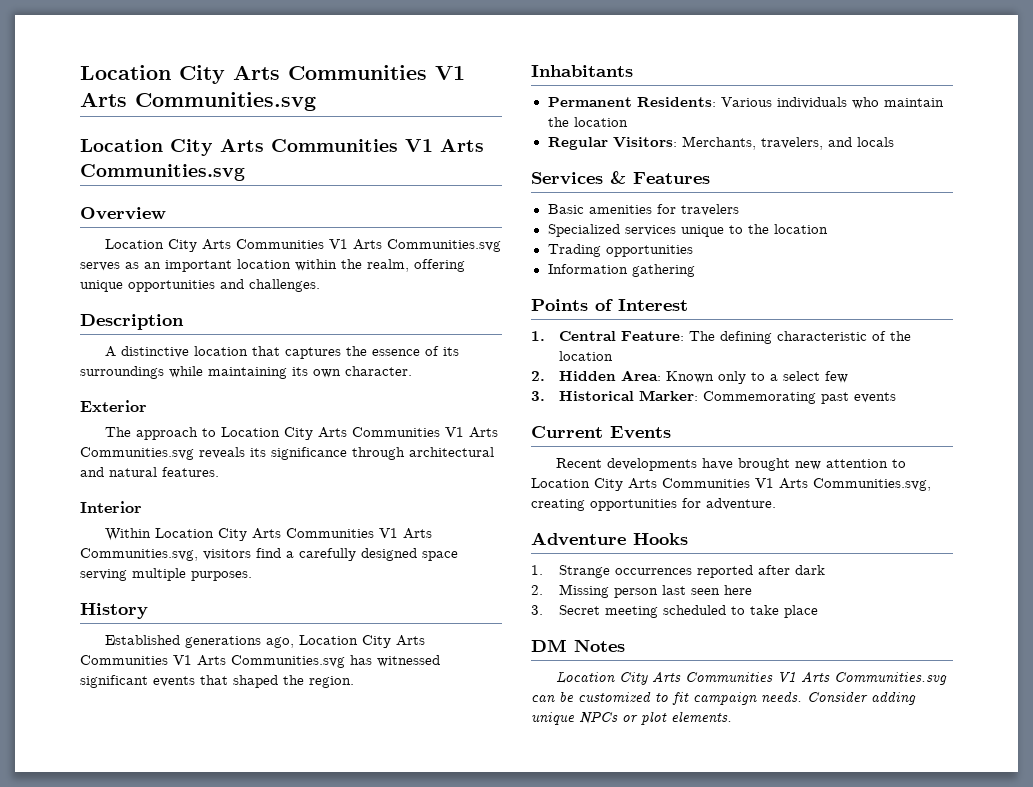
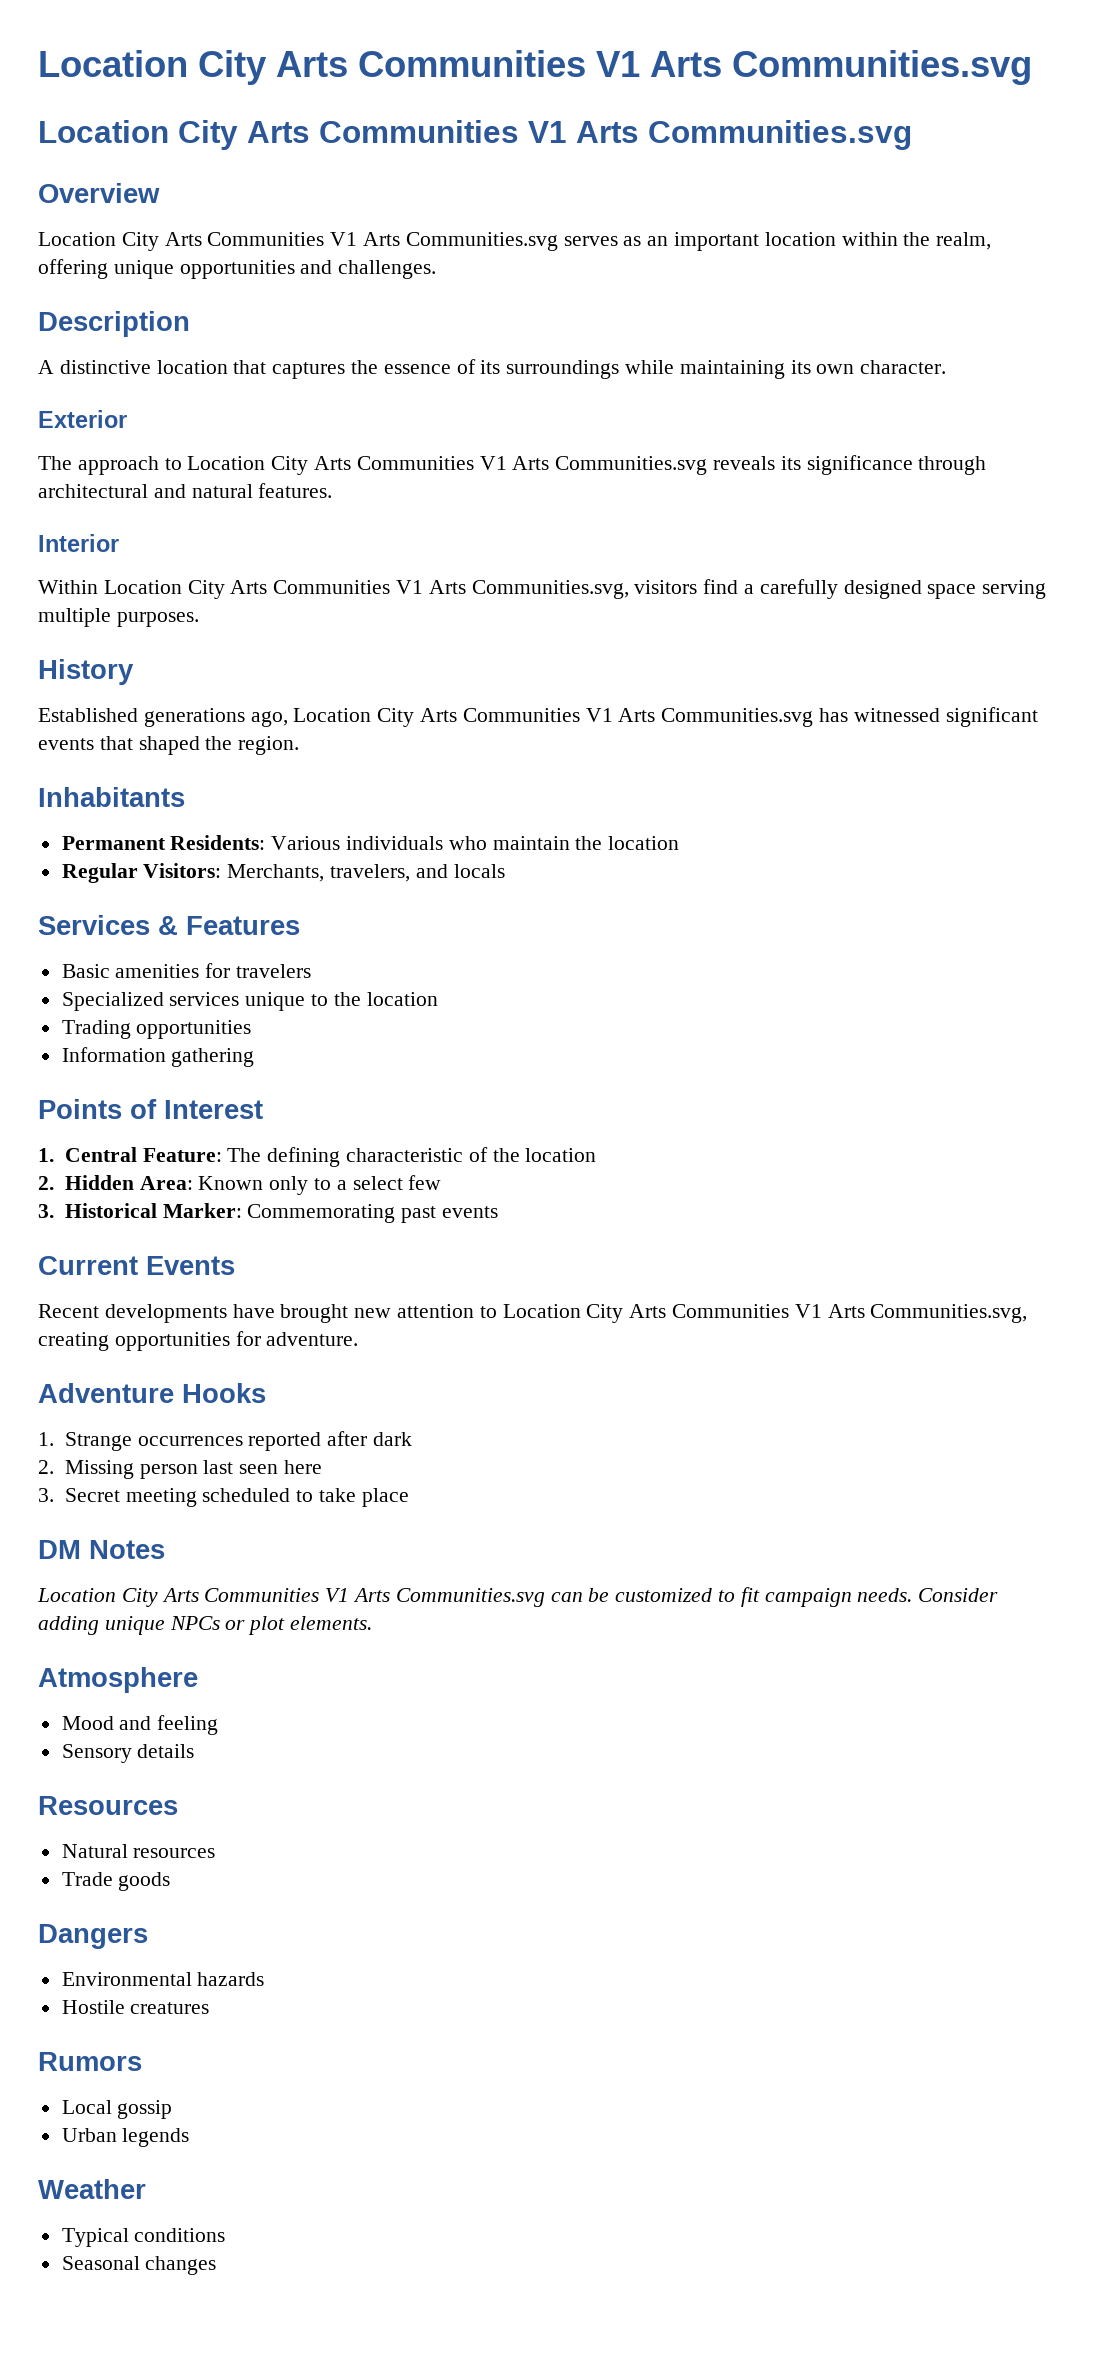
(732, 717) none -> [38,1667,198,1693] [61,1715,219,1735] [61,1744,195,1763] [38,1796,178,1815] [61,1844,216,1858] [61,1872,171,1891] [38,1924,148,1949] [61,1972,265,1986] [61,2000,210,2014] [38,2052,142,2071] [61,2100,173,2119] [61,2128,190,2147] [38,2179,146,2199] [61,2228,226,2247] [61,2256,217,2275] // Atmosphere // Mood and feeling // Sensory details // Resources // Natural resources // Trade goods // Dangers // Environmental hazards // Hostile creatures // Rumors // Local gossip // Urban legends // Weather // Typical conditions // Seasonal changes

